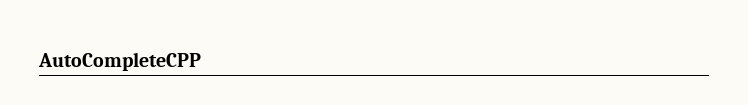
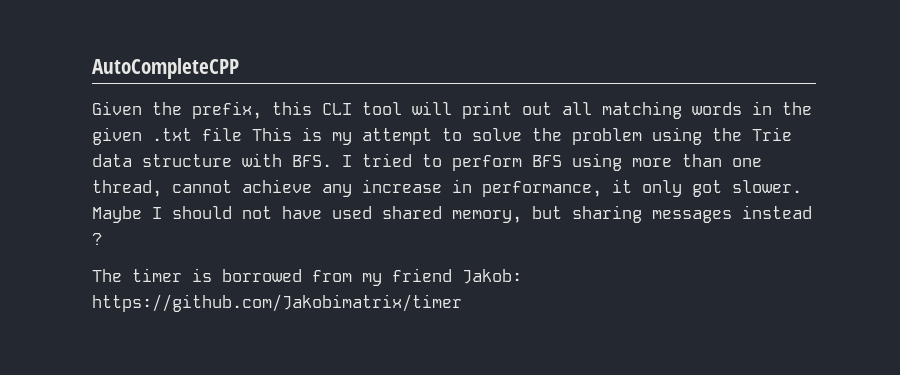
(201, 61) none -> [92,101,812,119] [92,127,792,145] [92,153,762,171] [92,179,802,197] [92,205,812,223] [92,233,102,245] [92,268,522,286] [92,294,462,312] // Given the prefix, this CLI tool will print out all matching words in the given .txt file This is my attempt to solve the problem using the Trie data structure with BFS. I tried to perform BFS using more than one thread, cannot achieve any increase in performance, it only got slower. Maybe I should not have used shared memory, but sharing messages instead ? // The timer is borrowed from my friend Jakob: https://github.com/Jakobimatrix/timer

